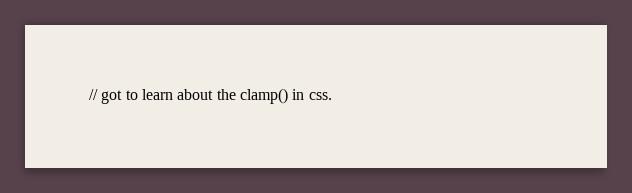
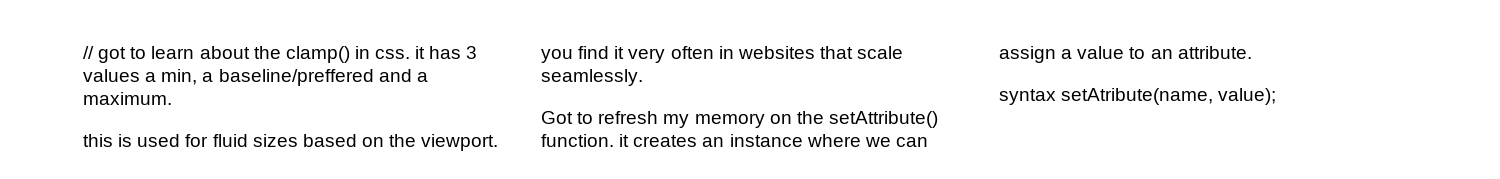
(332, 96) none -> [415,46,478,59] [83,69,428,86] [83,92,172,105] [83,134,499,151] [541,46,904,63] [541,69,643,86] [541,111,938,128] [541,134,928,147] [999,46,1252,63] [999,88,1277,105] it has 3 values a min, a baseline/preffered and a maximum. // this is used for fluid sizes based on the viewport. you find it very often in websites that scale seamlessly. // Got to refresh my memory on the setAttribute() function. it creates an instance where we can assign a value to an attribute. // syntax setAtribute(name, value);

